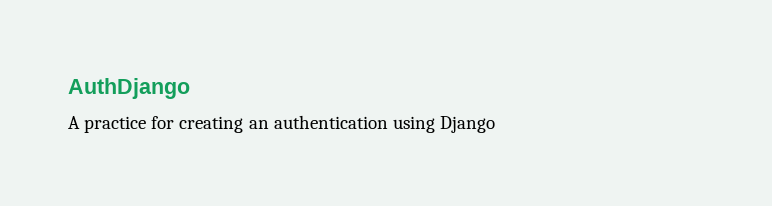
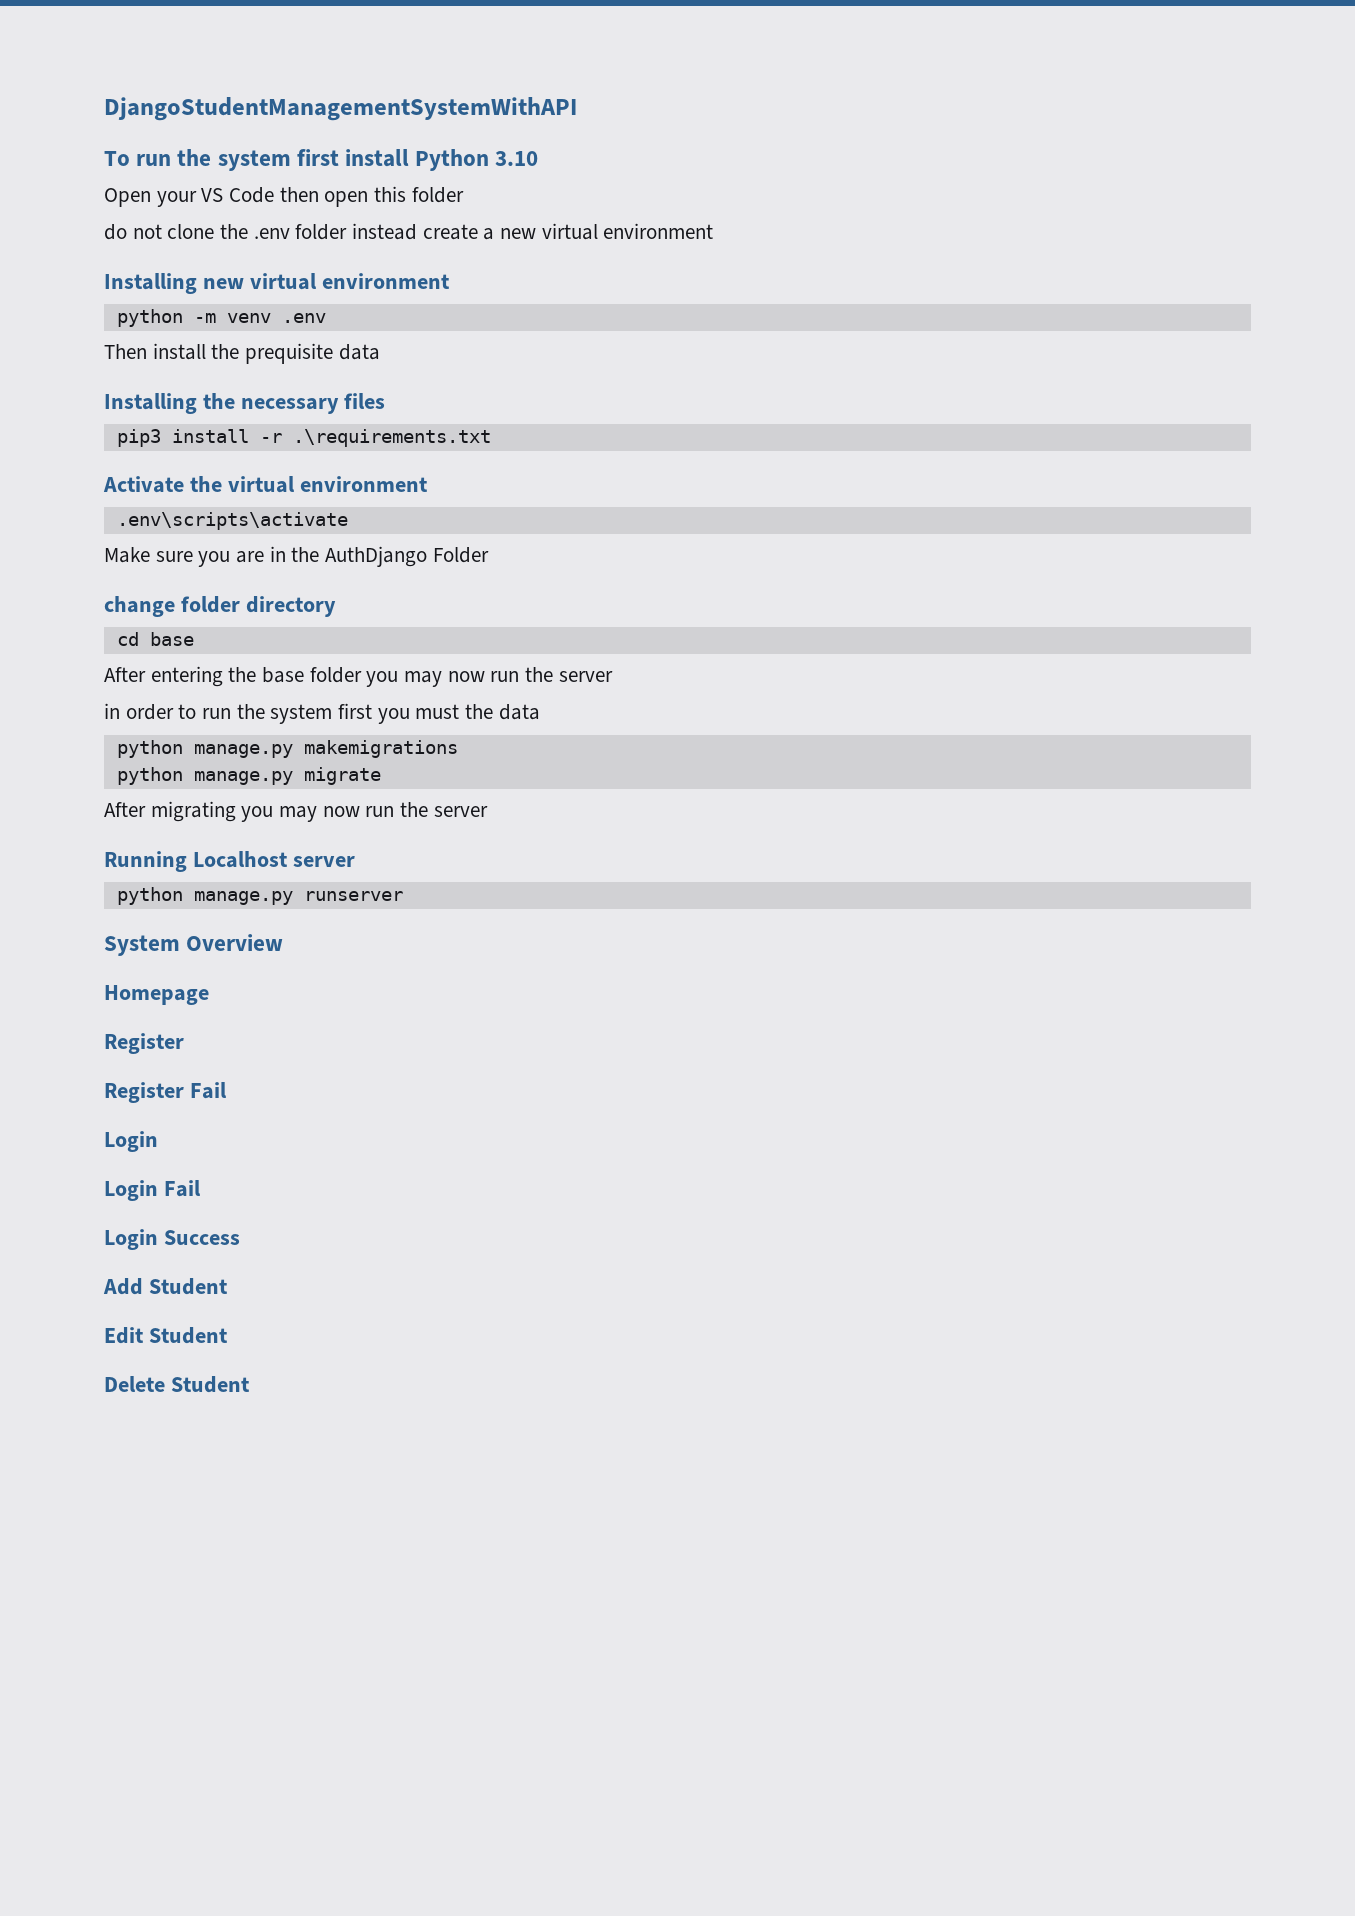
[68,78,190,99] [68,115,495,133] AuthDjango // A practice for creating an authentication using Django -> [104,97,577,121] [104,149,539,171] [104,186,464,207] [104,223,714,240] [104,273,450,294] [116,309,326,327] [104,343,380,364] [104,393,385,414] [116,429,491,447] [103,476,428,493] [116,512,348,530] [104,546,489,567] [104,596,336,617] [116,632,194,646] [104,666,613,687] [104,703,540,724] [116,740,458,758] [116,767,381,785] [104,801,488,822] [104,851,355,872] [116,887,403,905] [104,934,284,956] [104,985,209,1005] [104,1033,184,1054] [104,1082,227,1103] [104,1131,158,1152] [104,1180,201,1201] [104,1229,240,1250] [103,1278,228,1295] [104,1327,228,1344] [104,1376,250,1393] DjangoStudentManagementSystemWithAPI // To run the system first install Python 3.10 // Open your VS Code then open this folder // do not clone the .env folder instead create a new virtual environment // Installing new virtual environment // python -m venv .env // Then install the prequisite data // Installing the necessary files // pip3 install -r .\requirements.txt // Activate the virtual environment // .env\scripts\activate // Make sure you are in the AuthDjango Folder // change folder directory // cd base // After entering the base folder you may now run the server // in order to run the system first you must the data // python manage.py makemigrations // python manage.py migrate // After migrating you may now run the server // Running Localhost server // python manage.py runserver // System Overview // Homepage // Register // Register Fail // Login // Login Fail // Login Success // Add Student // Edit Student // Delete Student

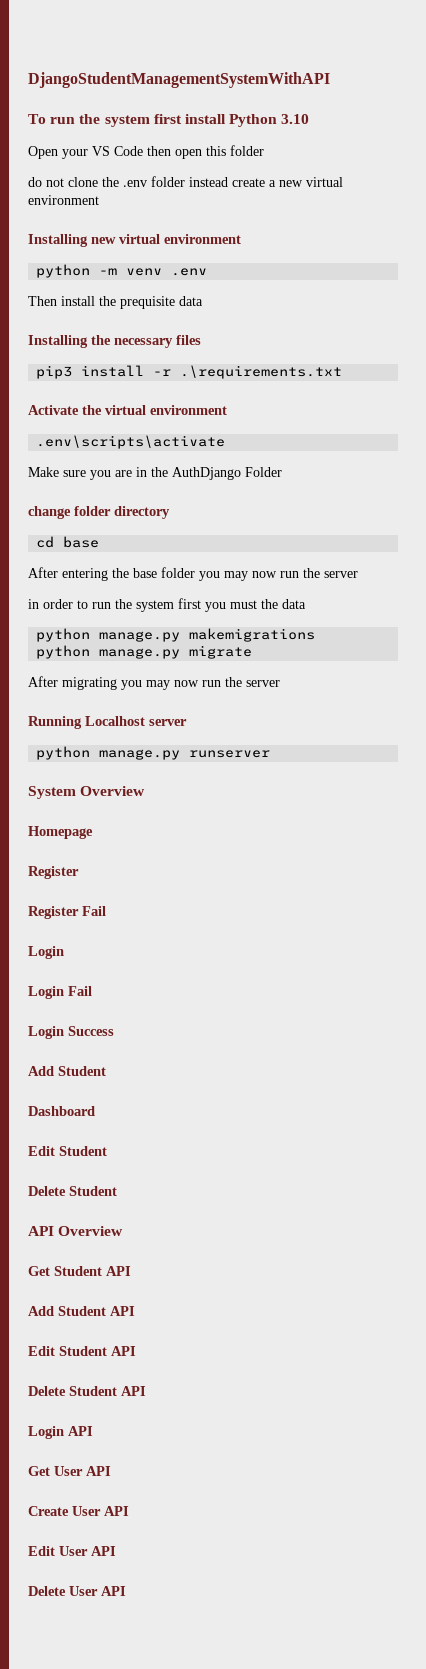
(228, 1286) none -> [28,1106,95,1116] // Dashboard
(250, 1384) none -> [28,1226,124,1236] [28,1266,131,1276] [28,1306,135,1316] [28,1346,136,1356] [28,1386,146,1396] [28,1426,93,1439] [28,1466,111,1476] [28,1506,129,1516] [28,1546,116,1556] [28,1586,126,1596] // API Overview // Get Student API // Add Student API // Edit Student API // Delete Student API // Login API // Get User API // Create User API // Edit User API // Delete User API

